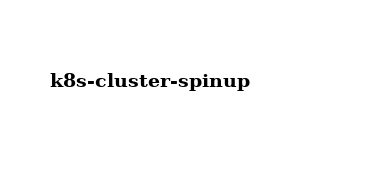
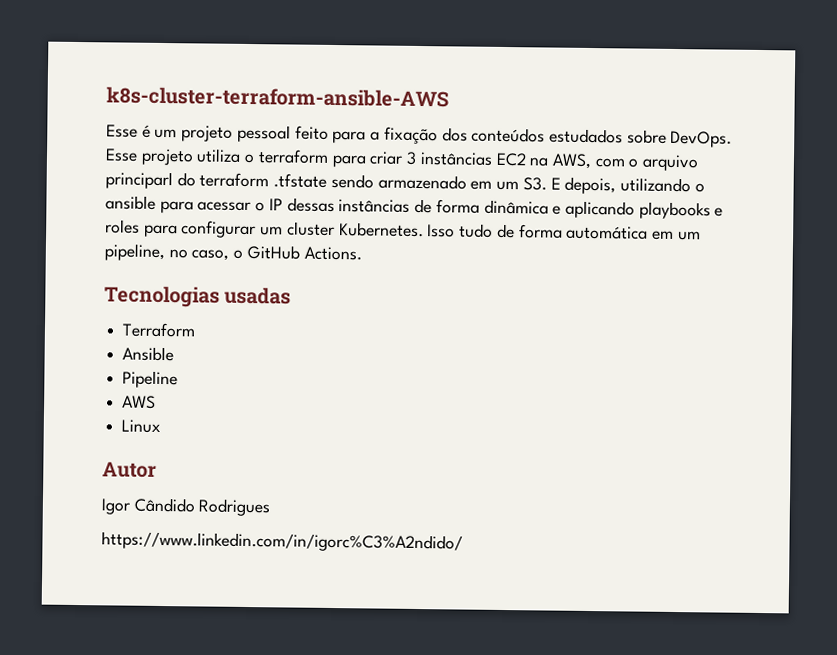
[50,73,250,91] k8s-cluster-spinup -> [106,86,449,108] [106,124,733,148] [105,148,700,172] [105,171,705,195] [105,195,724,220] [105,219,701,241] [104,243,362,262] [104,285,292,308] [122,322,197,338] [122,346,175,362] [122,370,179,389] [122,395,157,409] [121,419,162,434] [102,461,157,478] [101,497,271,517] [101,531,463,553] k8s-cluster-terraform-ansible-AWS // Esse é um projeto pessoal feito para a fixação dos conteúdos estudados sobre DevOps. Esse projeto utiliza o terraform para criar 3 instâncias EC2 na AWS, com o arquivo principarl do terraform .tfstate sendo armazenado em um S3. E depois, utilizando o ansible para acessar o IP dessas instâncias de forma dinâmica e aplicando playbooks e roles para configurar um cluster Kubernetes. Isso tudo de forma automática em um pipeline, no caso, o GitHub Actions. // Tecnologias usadas // Terraform // Ansible // Pipeline // AWS // Linux // Autor // Igor Cândido Rodrigues // https://www.linkedin.com/in/igorc%C3%A2ndido/

